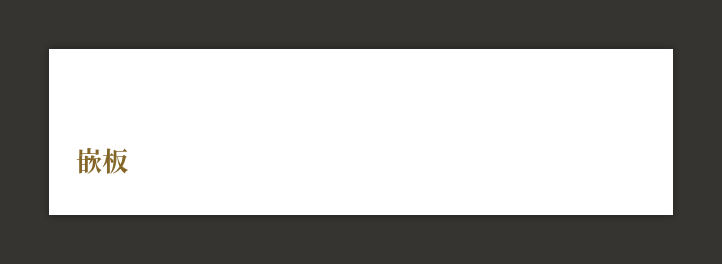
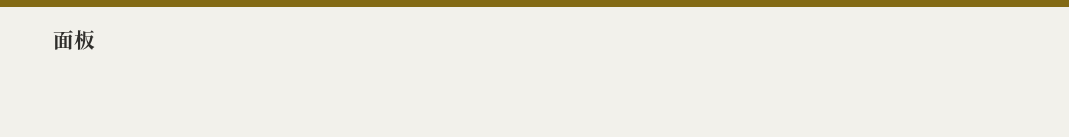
[76,148,102,174] 嵌 -> [53,30,74,50] 面

